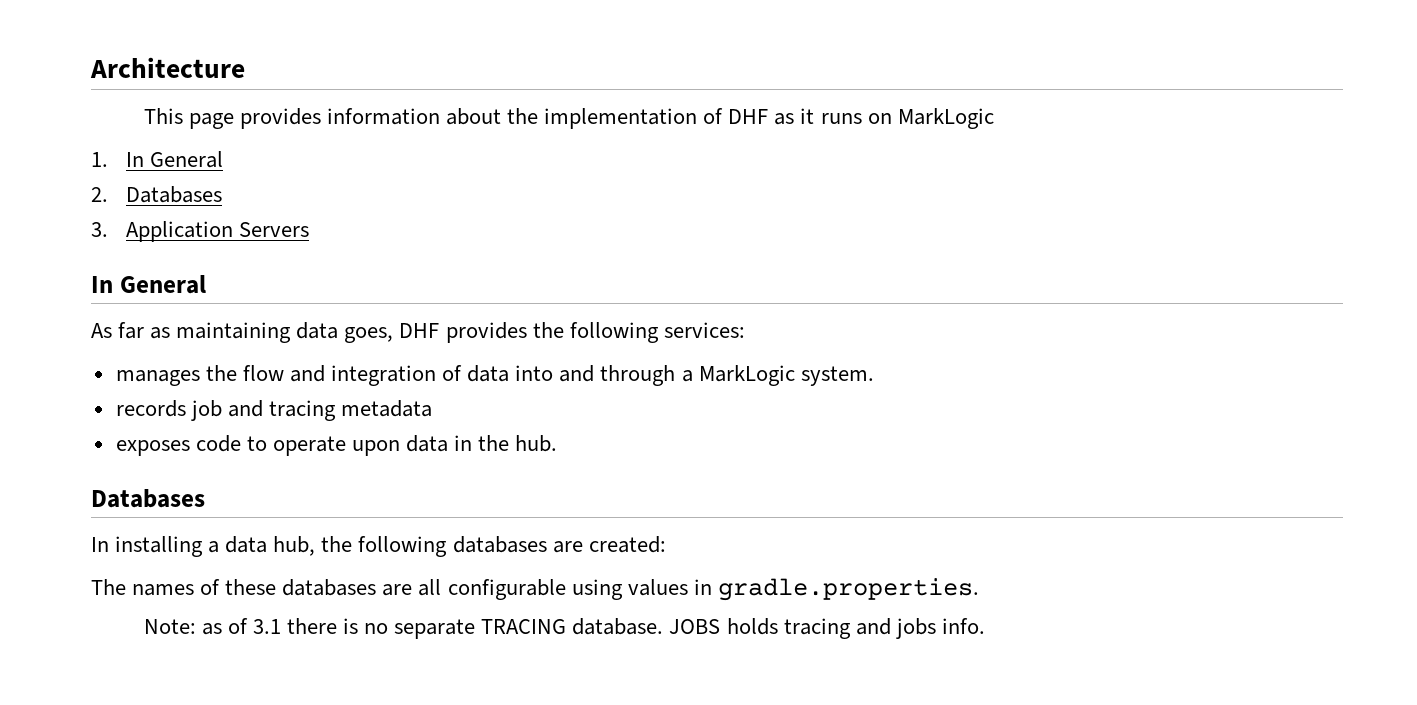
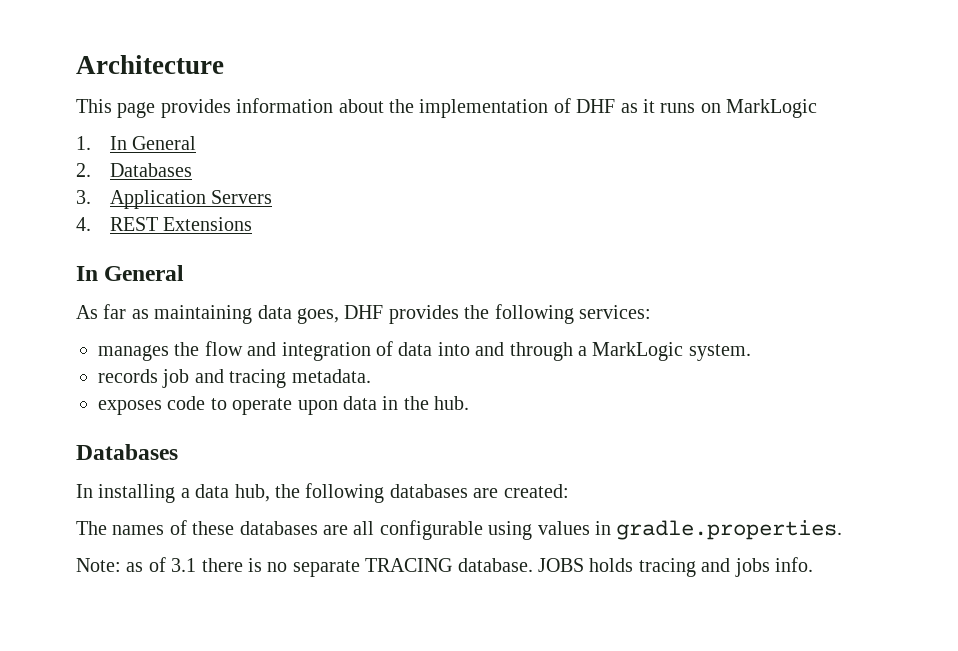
(309, 229) none -> [76,217,253,231] // 4. REST Extensions
[341,400,433,417] metadata -> [291,369,371,383] metadata.

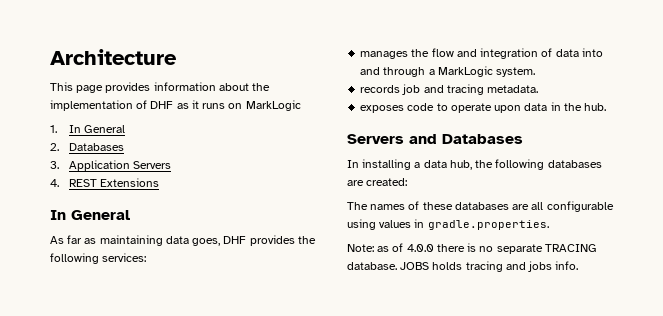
(470, 403) none -> [347,134,437,144] Servers and
[171,558,197,572] 3.1 -> [406,244,434,252] 4.0.0

